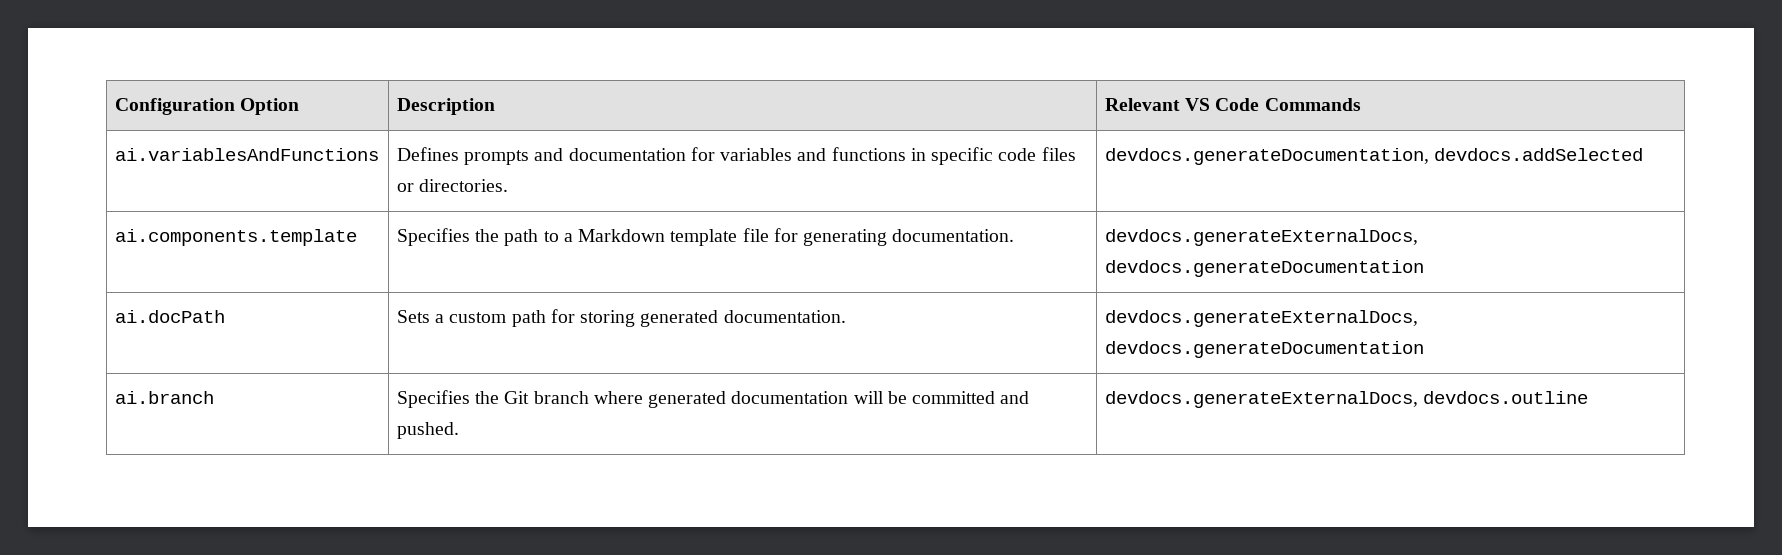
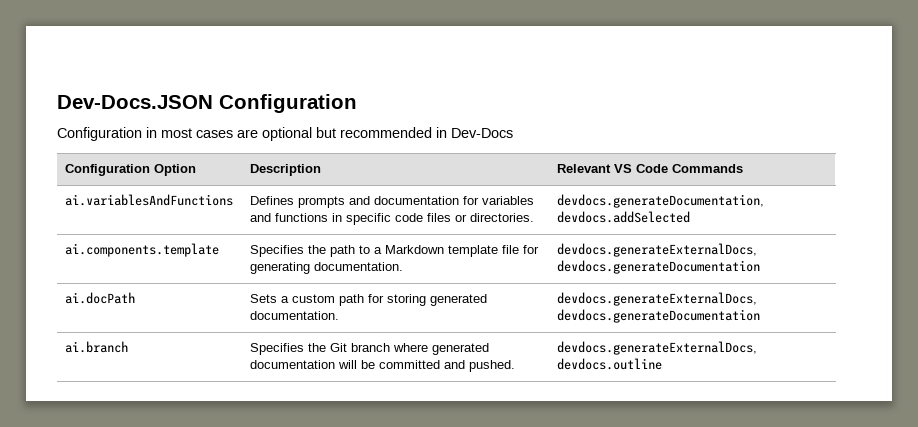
(114, 106) none -> [57,94,357,113] [57,127,513,141] Dev-Docs.JSON Configuration // Configuration in most cases are optional but recommended in Dev-Docs //

